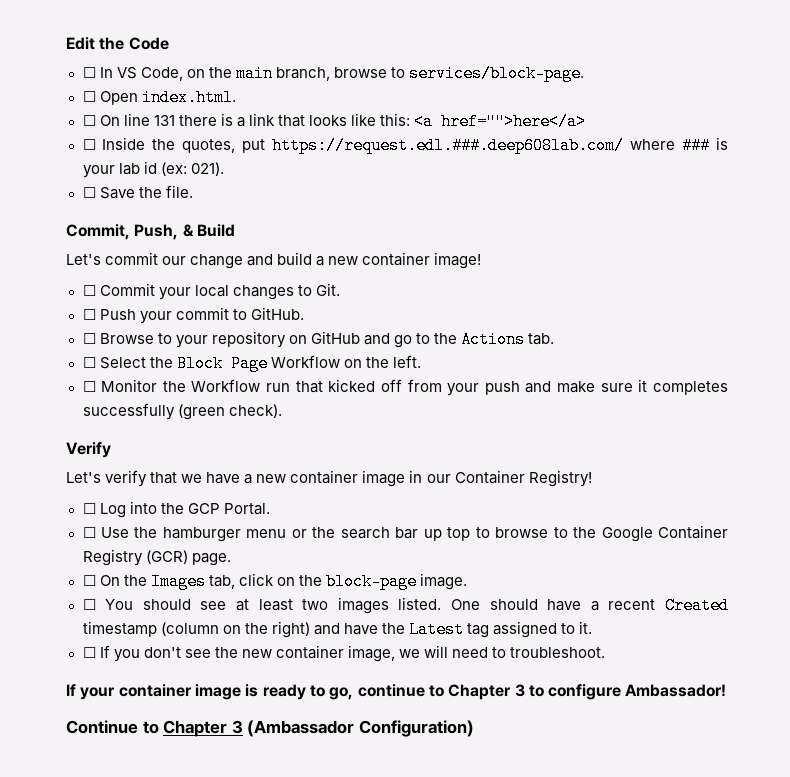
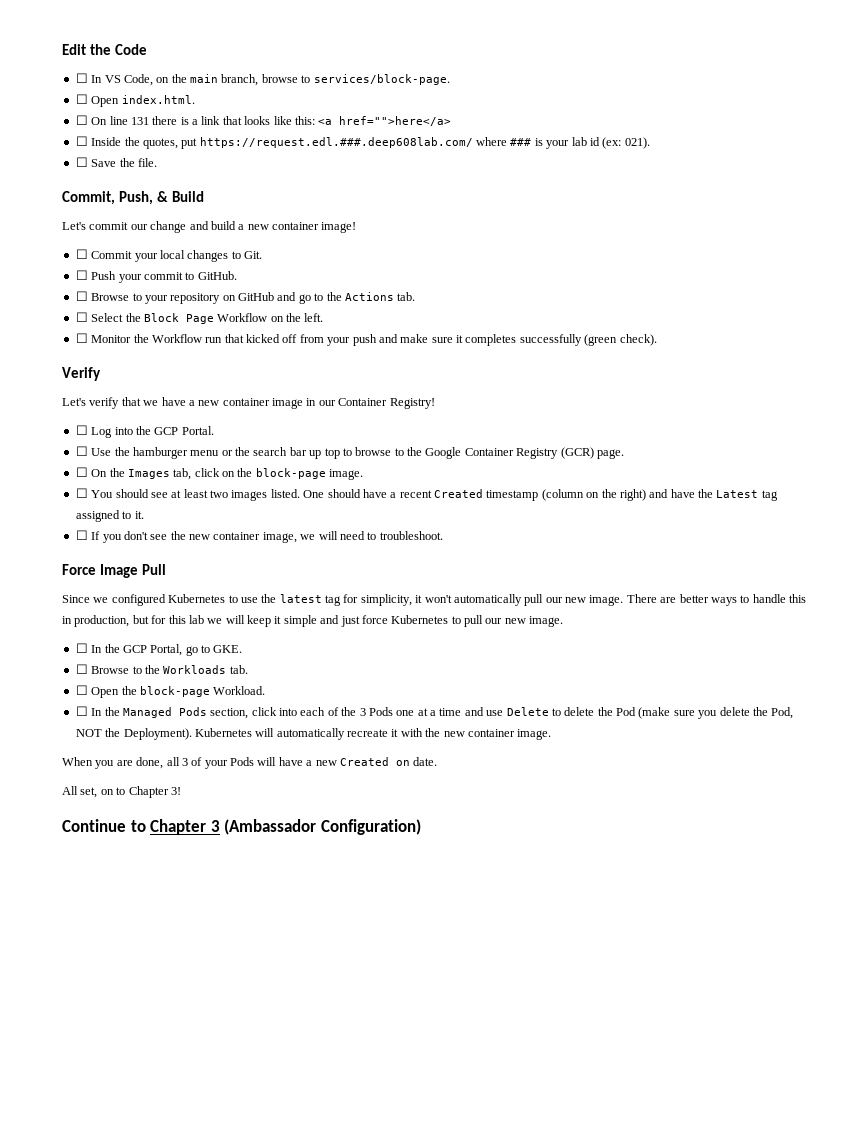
[66,684,727,700] If your container image is ready to go, continue to Chapter 3 to configure Ambassador! -> [62,564,166,578] [62,594,806,606] [62,615,564,627] [75,643,243,656] [75,664,248,674] [75,685,266,698] [75,706,794,719] [75,728,552,740] [62,757,438,769] [62,786,181,798] Force Image Pull // Since we configured Kubernetes to use the latest tag for simplicity, it won't automatically pull our new image. There are better ways to handle this in production, but for this lab we will keep it simple and just force Kubernetes to pull our new image. // ☐ In the GCP Portal, go to GKE. // ☐ Browse to the Workloads tab. // ☐ Open the block-page Workload. // ☐ In the Managed Pods section, click into each of the 3 Pods one at a time and use Delete to delete the Pod (make sure you delete the Pod, NOT the Deployment). Kubernetes will automatically recreate it with the new container image. // When you are done, all 3 of your Pods will have a new Created on date. // All set, on to Chapter 3!

